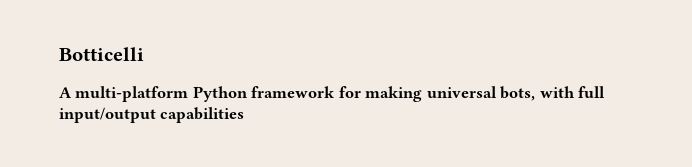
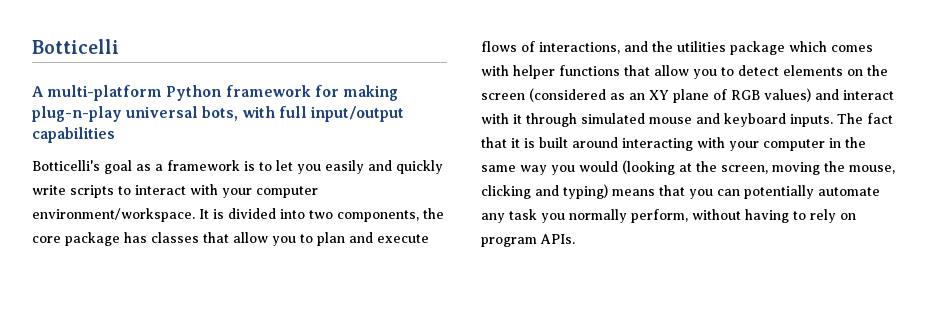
(423, 94) none -> [32,106,122,122] plug-n-play
(245, 115) none -> [32,160,443,174] [32,184,318,198] [32,208,444,222] [32,232,429,246] [481,41,873,55] [481,65,888,79] [481,88,894,103] [481,113,893,127] [481,137,866,151] [481,160,895,175] [481,184,880,199] [481,209,856,223] [481,234,575,247] // Botticelli's goal as a framework is to let you easily and quickly write scripts to interact with your computer environment/workspace. It is divided into two components, the core package has classes that allow you to plan and execute flows of interactions, and the utilities package which comes with helper functions that allow you to detect elements on the screen (considered as an XY plane of RGB values) and interact with it through simulated mouse and keyboard inputs. The fact that it is built around interacting with your computer in the same way you would (looking at the screen, moving the mouse, clicking and typing) means that you can potentially automate any task you normally perform, without having to rely on program APIs.

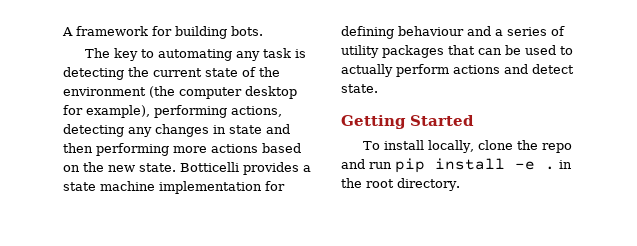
[32,39,119,54] [32,85,398,101] [32,106,404,122] [32,127,115,143] [32,160,443,174] [32,184,318,198] [32,208,444,222] [32,232,429,246] [481,41,873,55] [481,65,888,79] [481,88,894,103] [481,113,893,127] [481,137,866,151] [481,160,895,175] [481,184,880,199] [481,209,856,223] [481,234,575,247] Botticelli // A multi-platform Python framework for making plug-n-play universal bots, with full input/output capabilities // Botticelli's goal as a framework is to let you easily and quickly write scripts to interact with your computer environment/workspace. It is divided into two components, the core package has classes that allow you to plan and execute flows of interactions, and the utilities package which comes with helper functions that allow you to detect elements on the screen (considered as an XY plane of RGB values) and interact with it through simulated mouse and keyboard inputs. The fact that it is built around interacting with your computer in the same way you would (looking at the screen, moving the mouse, clicking and typing) means that you can potentially automate any task you normally perform, without having to rely on program APIs. -> [62,26,263,39] [85,48,307,61] [63,67,280,80] [63,86,297,99] [63,105,282,118] [63,124,290,137] [63,143,301,156] [63,162,311,175] [63,181,285,194] [341,26,565,39] [341,45,573,58] [341,64,574,77] [341,84,378,93] [341,115,474,129] [363,140,573,153] [341,158,572,173] [341,178,460,191] A framework for building bots. // The key to automating any task is detecting the current state of the environment (the computer desktop for example), performing actions, detecting any changes in state and then performing more actions based on the new state. Botticelli provides a state machine implementation for defining behaviour and a series of utility packages that can be used to actually perform actions and detect state. // Getting Started // To install locally, clone the repo and run pip install -e . in the root directory.

